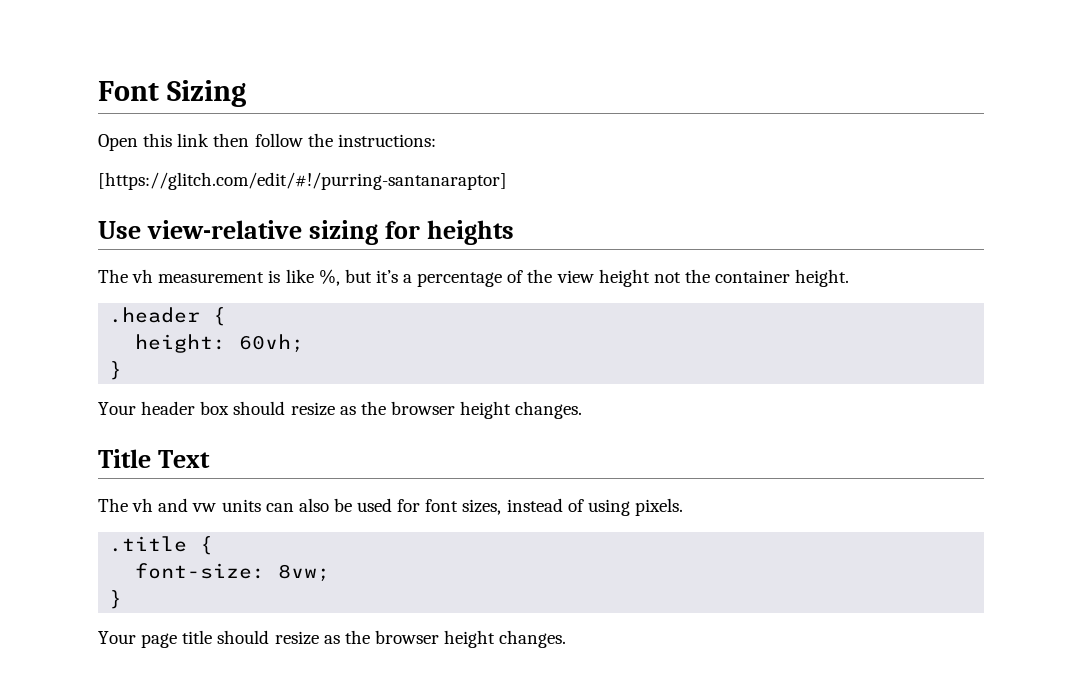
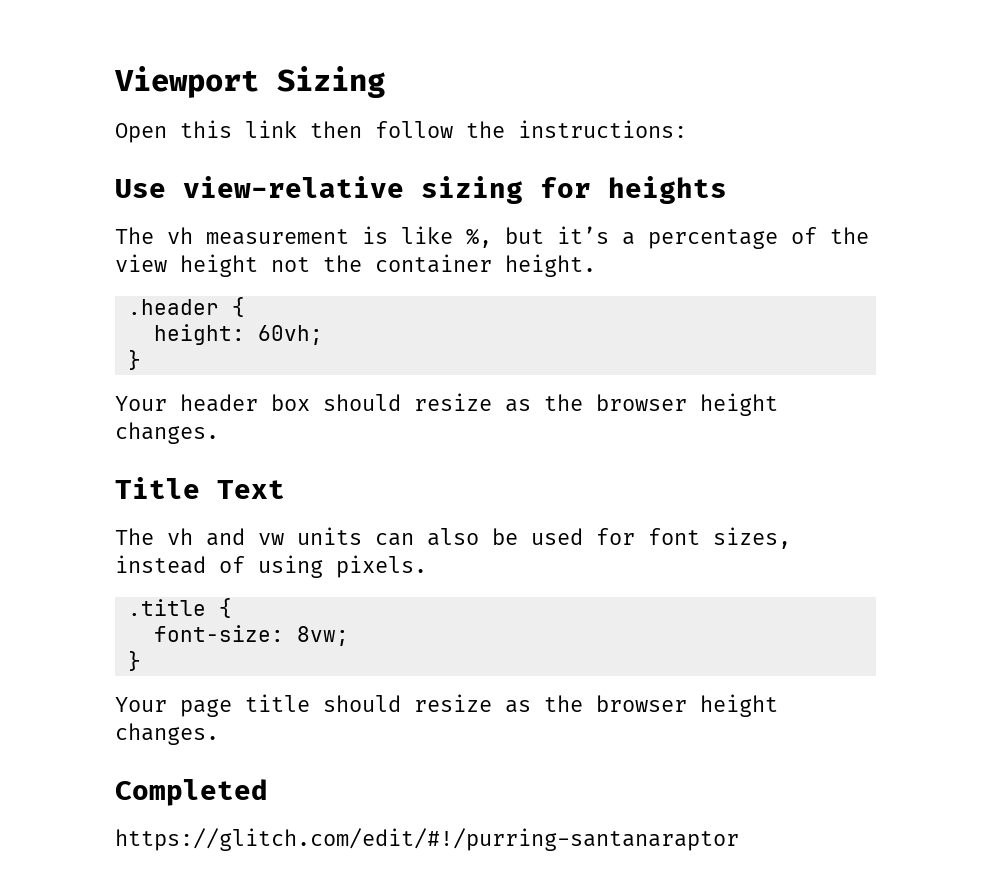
[98,81,159,101] Font -> [114,66,259,98] Viewport
[98,172,507,190] // [https://glitch.com/edit/#!/purring-santanaraptor] -> (687, 129) none
(567, 639) none -> [115,779,268,806] [115,828,739,851] // Completed // https://glitch.com/edit/#!/purring-santanaraptor

